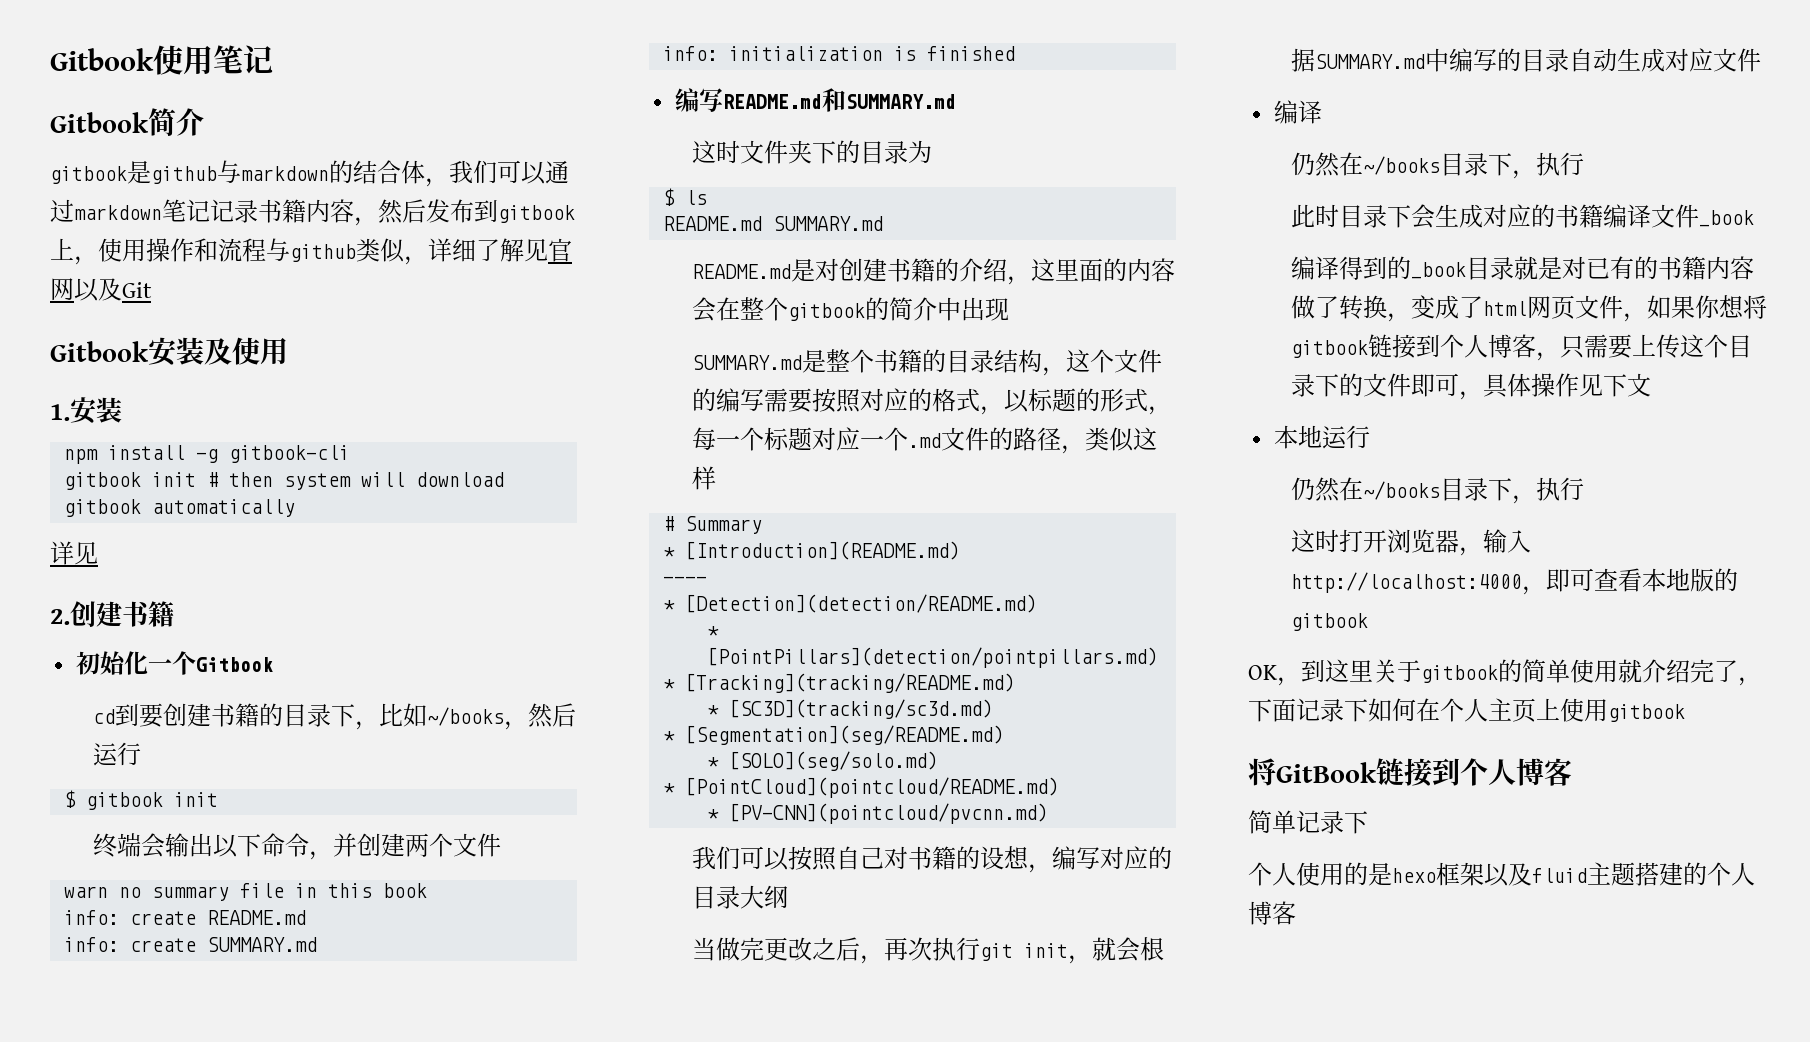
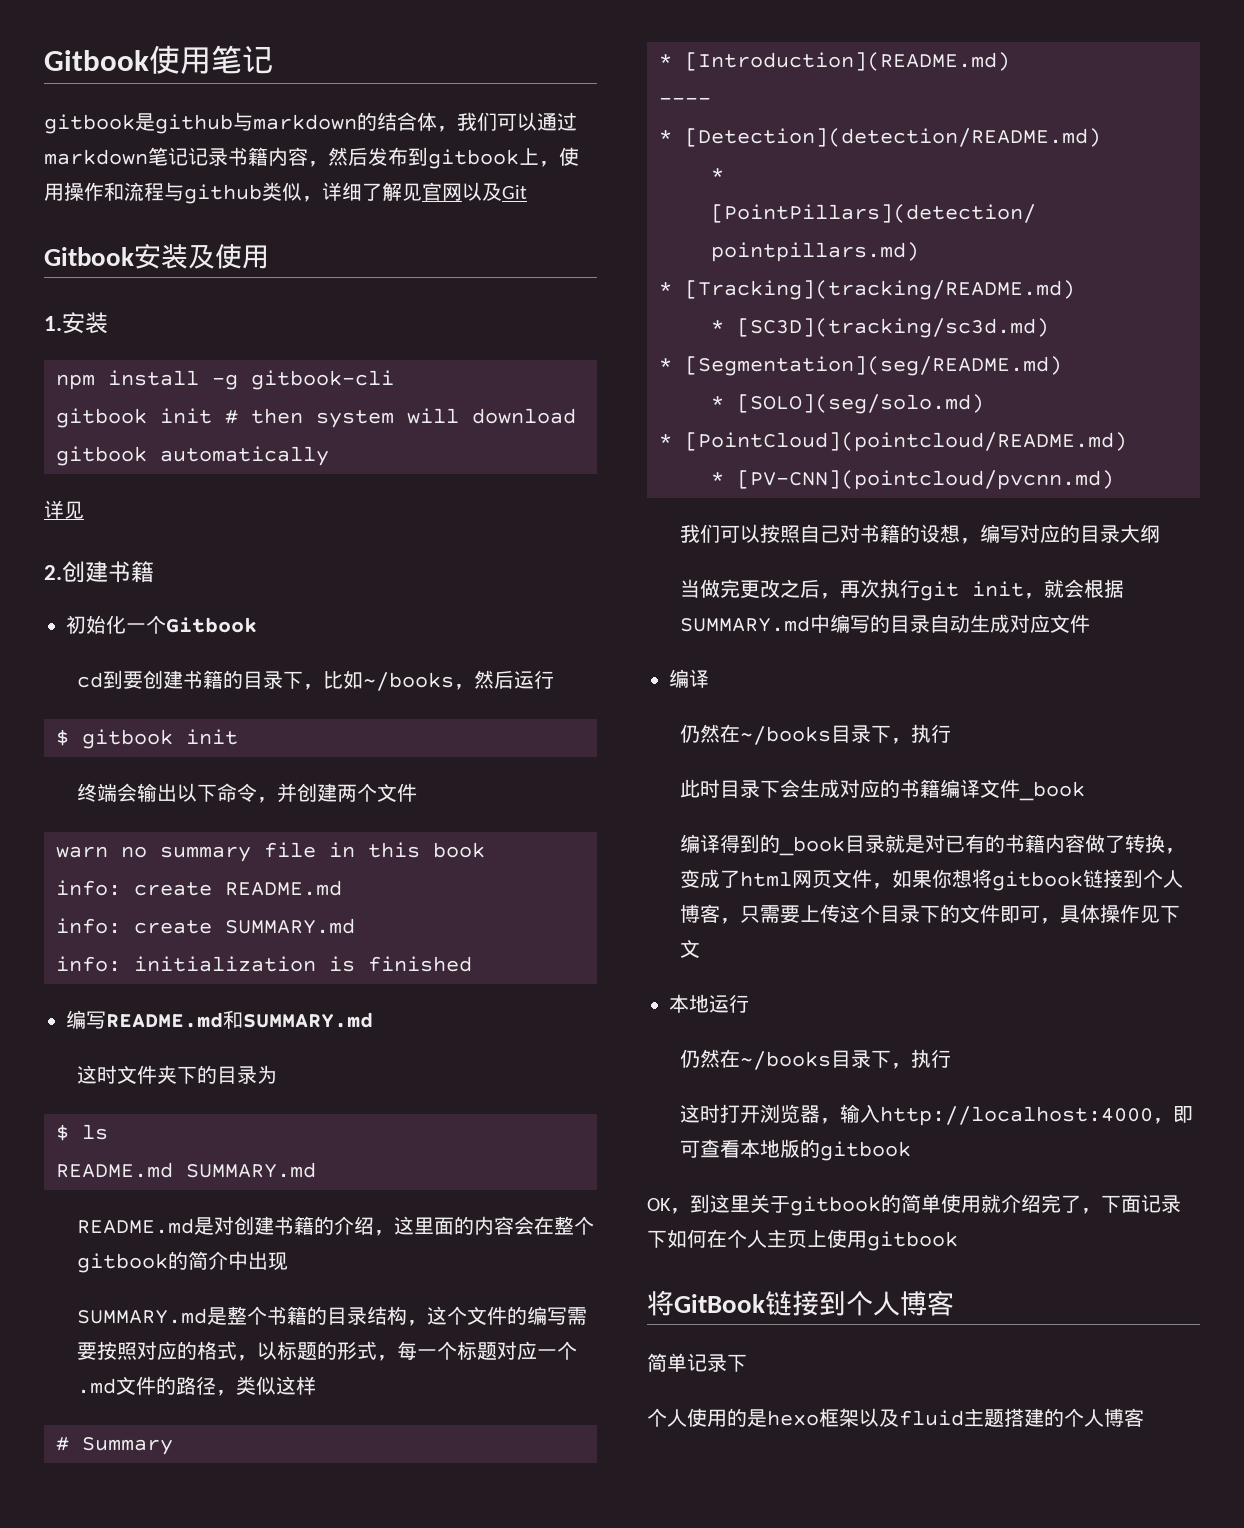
[50,108,204,136] // Gitbook简介 -> (273, 59) none

